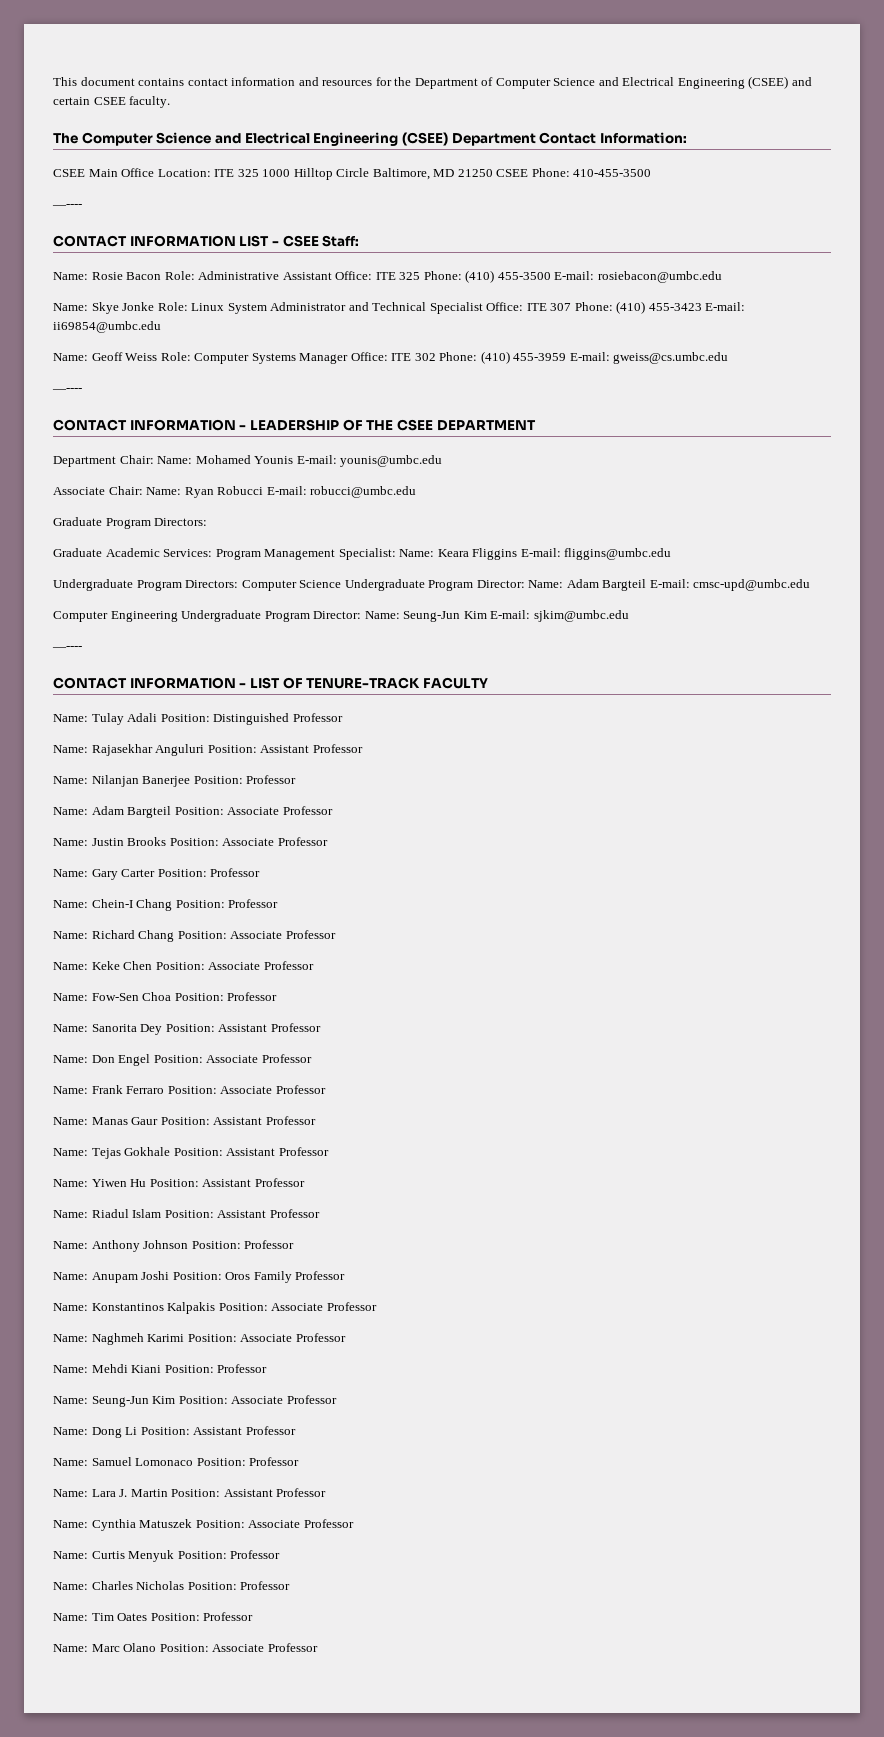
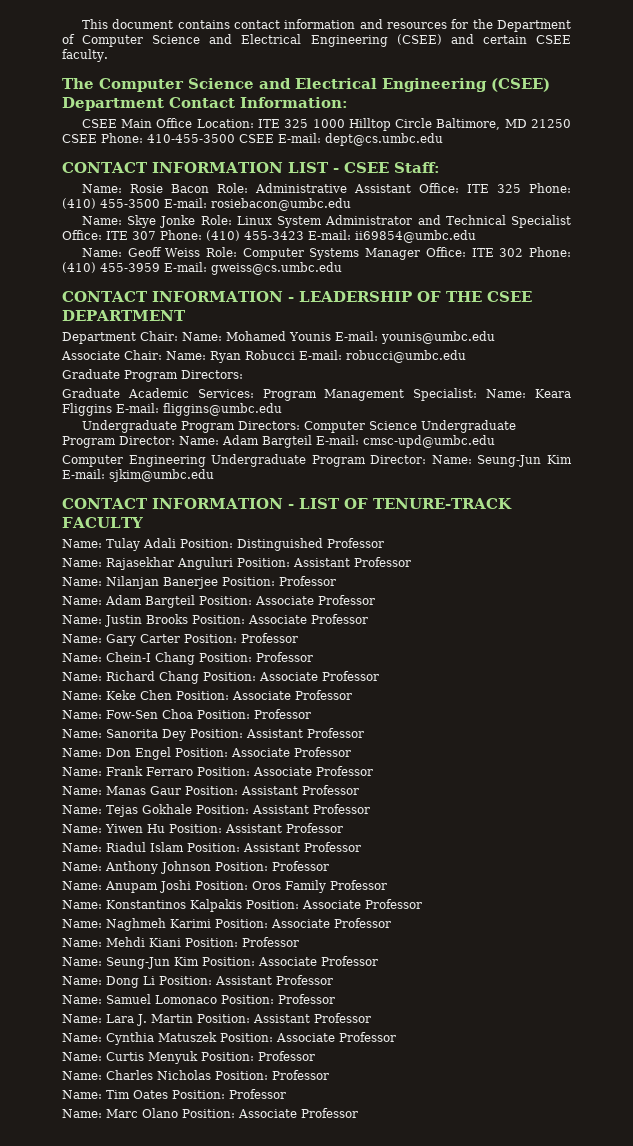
[52,204,82,208] // —---- -> [239,133,443,146] CSEE E-mail: dept@cs.umbc.edu
[52,388,82,392] // —---- -> (342, 268) none
[52,646,82,650] // —---- -> (214, 475) none

